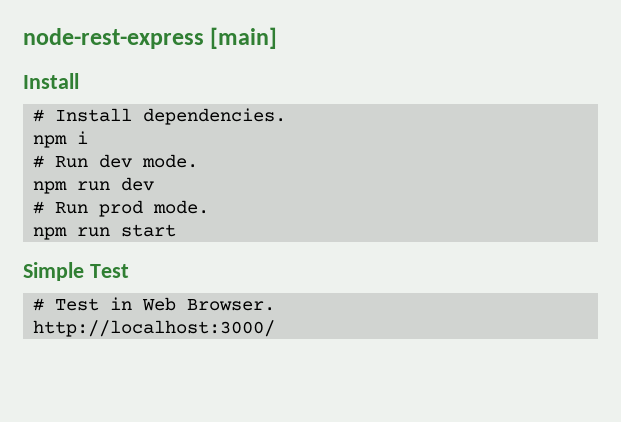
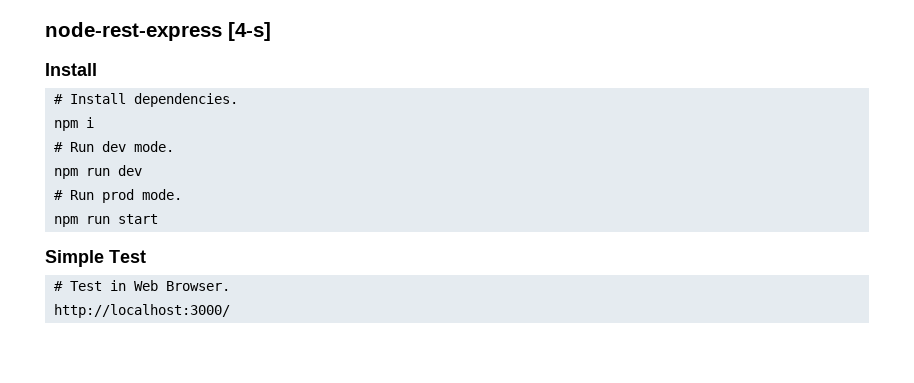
[210,27,278,49] [main] -> [228,22,271,41] [4-s]

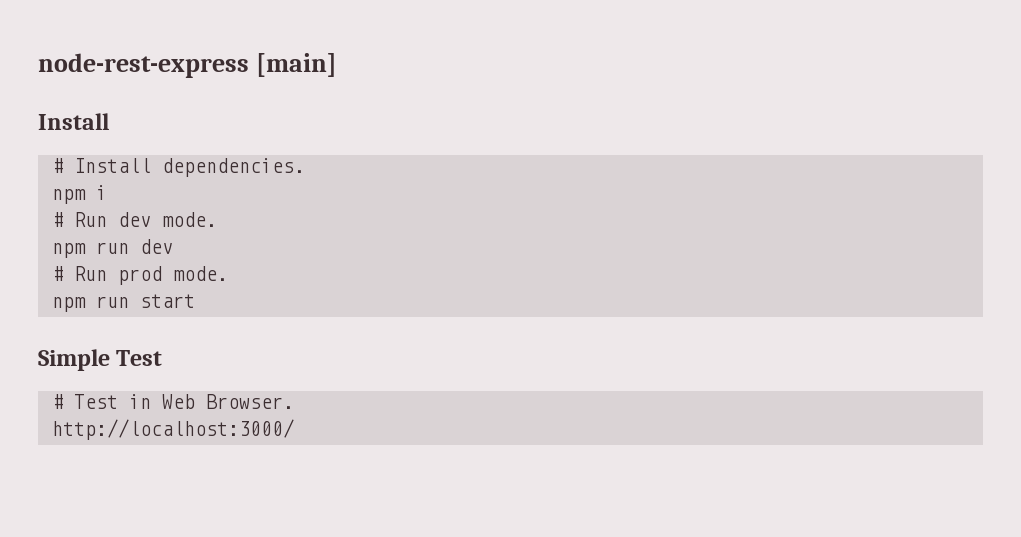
[228,22,271,41] [4-s] -> [255,53,337,77] [main]

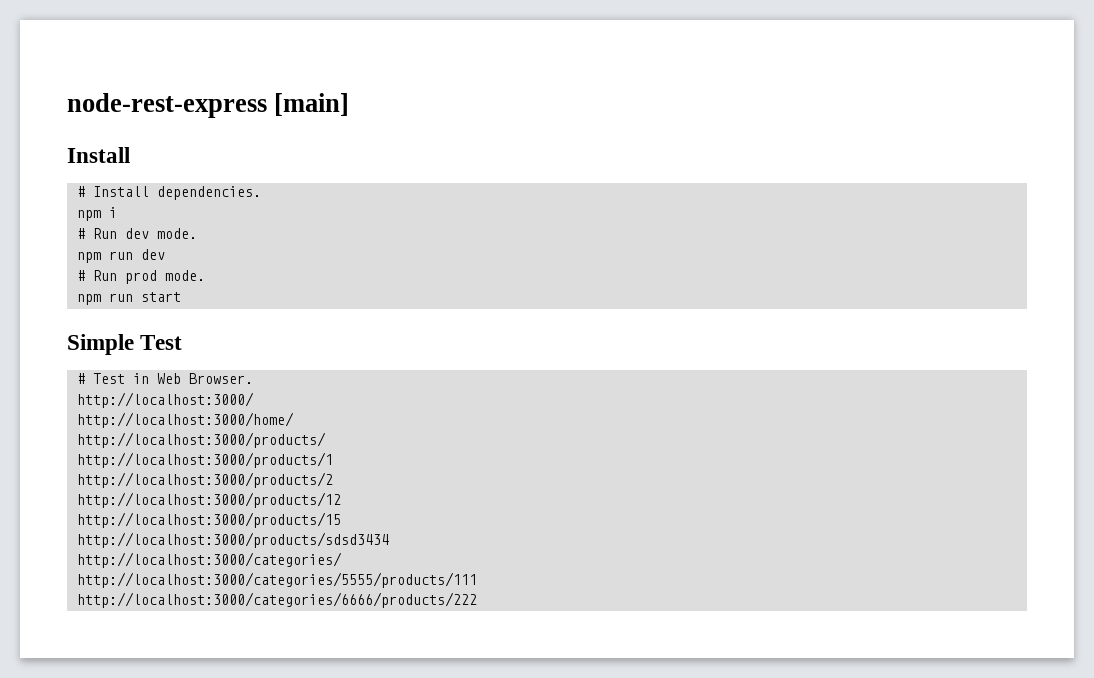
(294, 429) none -> [77,412,295,428] [77,432,327,448] [77,452,334,468] [77,472,334,488] [77,492,342,508] [77,512,342,528] [77,532,390,548] [77,552,343,568] [77,572,478,588] [77,592,478,608] // http://localhost:3000/home/ // http://localhost:3000/products/ // http://localhost:3000/products/1 // http://localhost:3000/products/2 // http://localhost:3000/products/12 // http://localhost:3000/products/15 // http://localhost:3000/products/sdsd3434 // http://localhost:3000/categories/ // http://localhost:3000/categories/5555/products/111 // http://localhost:3000/categories/6666/products/222

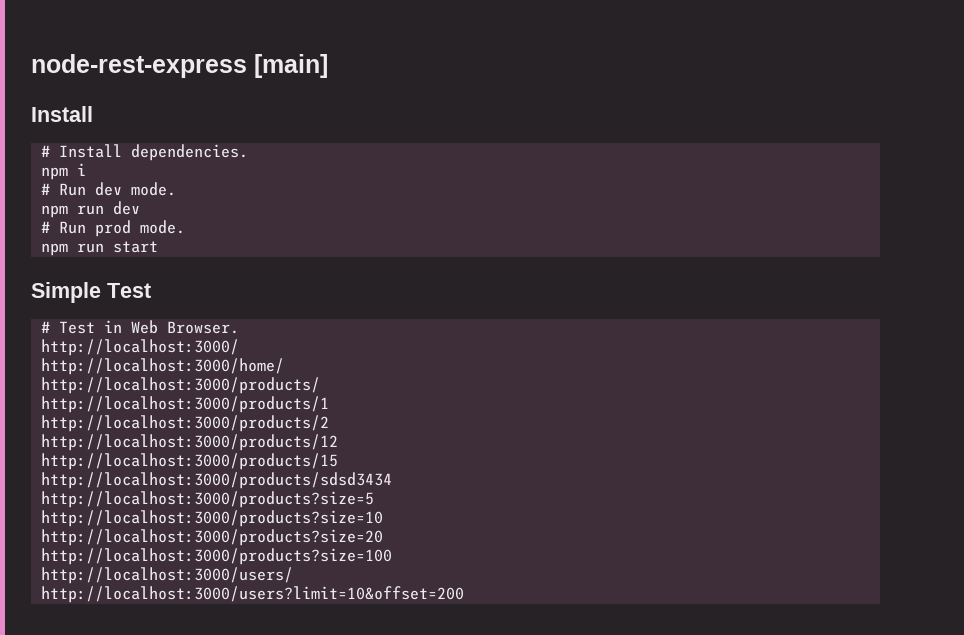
[77,552,343,568] [77,572,478,588] [77,592,478,608] http://localhost:3000/categories/ // http://localhost:3000/categories/5555/products/111 // http://localhost:3000/categories/6666/products/222 -> [40,491,374,508] [40,510,383,527] [40,529,383,546] [40,548,392,565] [40,567,293,584] [40,586,464,603] http://localhost:3000/products?size=5 // http://localhost:3000/products?size=10 // http://localhost:3000/products?size=20 // http://localhost:3000/products?size=100 // http://localhost:3000/users/ // http://localhost:3000/users?limit=10&offset=200

